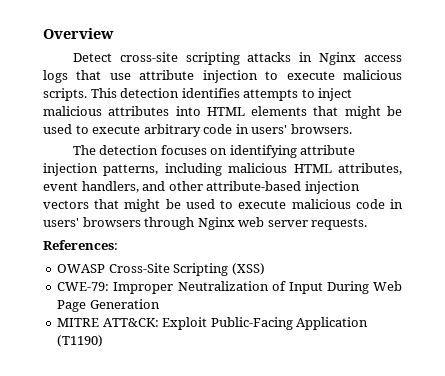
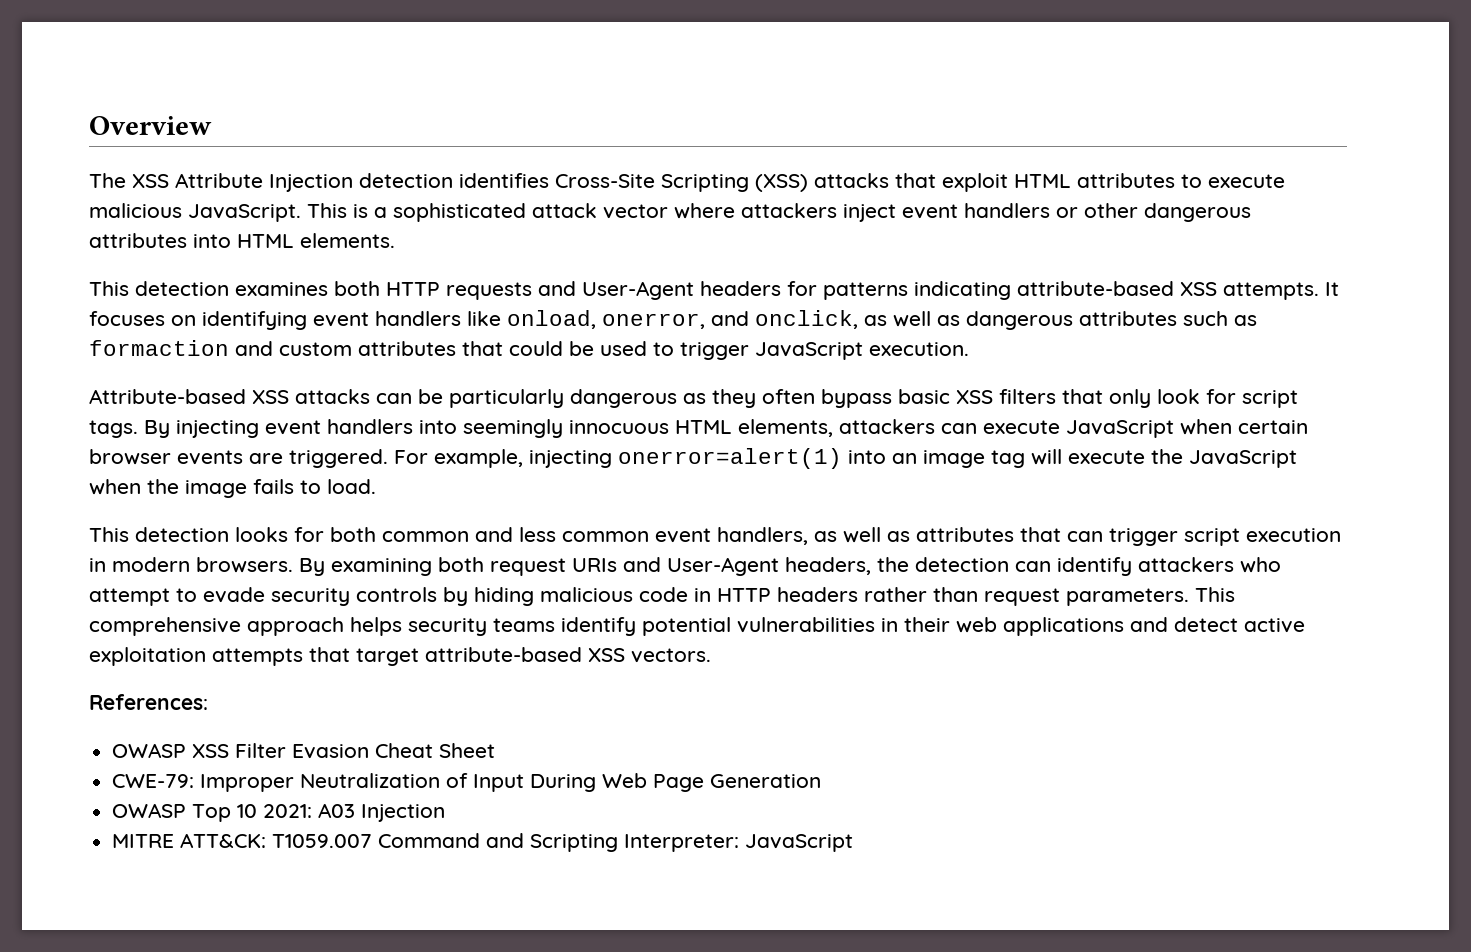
[72,52,402,65] [43,70,403,83] [43,88,353,101] [43,106,402,119] [43,124,352,137] [72,145,356,158] [43,163,402,176] [43,181,360,194] [43,199,404,212] [43,217,368,230] [43,240,118,250] [57,263,265,276] Detect cross-site scripting attacks in Nginx access logs that use attribute injection to execute malicious scripts. This detection identifies attempts to inject malicious attributes into HTML elements that might be used to execute arbitrary code in users' browsers. // The detection focuses on identifying attribute injection patterns, including malicious HTML attributes, event handlers, and other attribute-based injection vectors that might be used to execute malicious code in users' browsers through Nginx web server requests. // References: // OWASP Cross-Site Scripting (XSS) -> [89,173,1285,192] [89,203,1251,222] [89,233,395,248] [89,281,1339,300] [89,310,1257,330] [89,340,969,360] [89,389,1298,408] [89,419,1308,438] [89,448,1297,469] [89,479,376,498] [89,527,1341,546] [89,557,1281,576] [89,587,1235,606] [89,617,1305,636] [89,647,711,666] [89,694,208,710] [112,743,496,759] The XSS Attribute Injection detection identifies Cross-Site Scripting (XSS) attacks that exploit HTML attributes to execute malicious JavaScript. This is a sophisticated attack vector where attackers inject event handlers or other dangerous attributes into HTML elements. // This detection examines both HTTP requests and User-Agent headers for patterns indicating attribute-based XSS attempts. It focuses on identifying event handlers like onload, onerror, and onclick, as well as dangerous attributes such as formaction and custom attributes that could be used to trigger JavaScript execution. // Attribute-based XSS attacks can be particularly dangerous as they often bypass basic XSS filters that only look for script tags. By injecting event handlers into seemingly innocuous HTML elements, attackers can execute JavaScript when certain browser events are triggered. For example, injecting onerror=alert(1) into an image tag will execute the JavaScript when the image fails to load. // This detection looks for both common and less common event handlers, as well as attributes that can trigger script execution in modern browsers. By examining both request URIs and User-Agent headers, the detection can identify attackers who attempt to evade security controls by hiding malicious code in HTTP headers rather than request parameters. This comprehensive approach helps security teams identify potential vulnerabilities in their web applications and detect active exploitation attempts that target attribute-based XSS vectors. // References: // OWASP XSS Filter Evasion Cheat Sheet
[57,317,369,330] [57,335,104,347] MITRE ATT&CK: Exploit Public-Facing Application (T1190) -> [112,803,446,822] [112,833,854,852] OWASP Top 10 2021: A03 Injection // MITRE ATT&CK: T1059.007 Command and Scripting Interpreter: JavaScript

